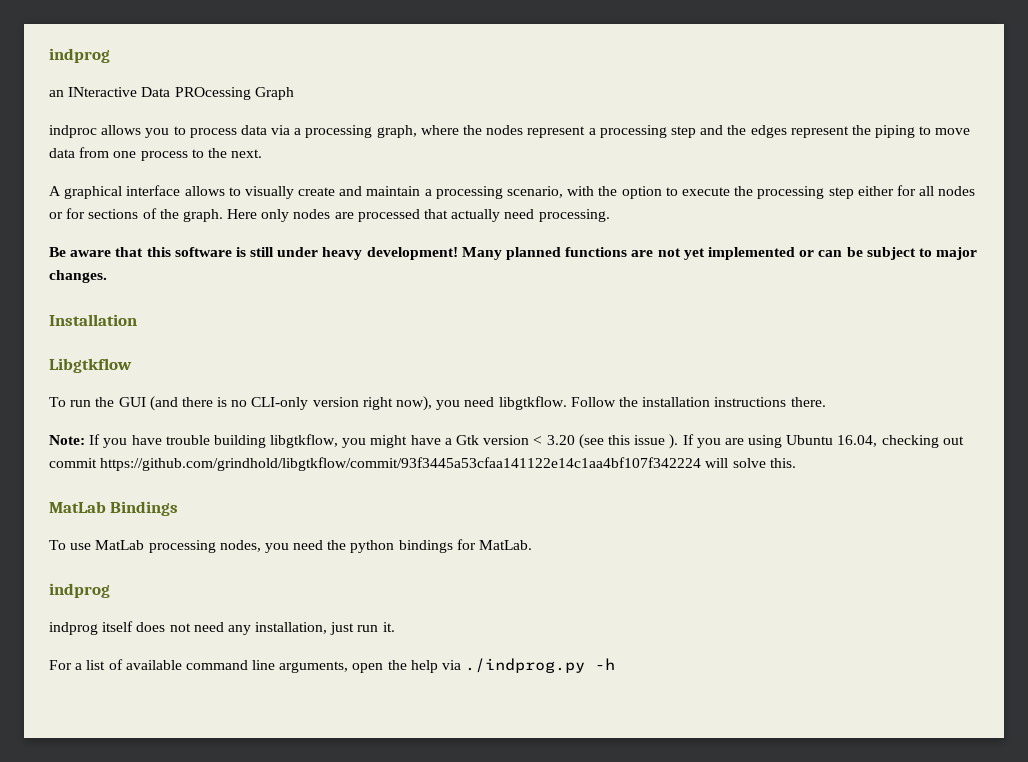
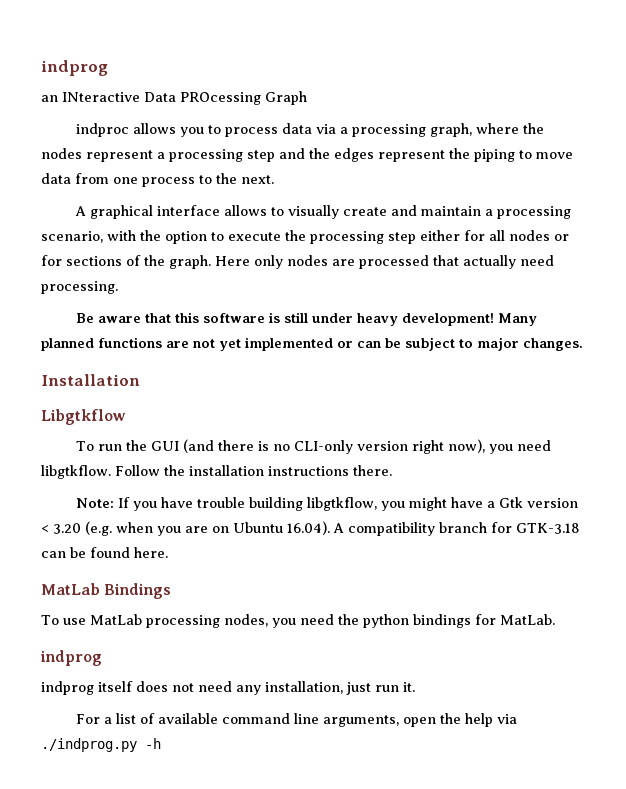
[578,434,964,449] [49,457,796,471] (see this issue ). If you are using Ubuntu 16.04, checking out commit https://github.com/grindhold/libgtkflow/commit/93f3445a53cfaa141122e14c1aa4bf107f342224 will solve this. -> [85,521,580,536] [41,547,168,558] (e.g. when you are on Ubuntu 16.04). A compatibility branch for GTK-3.18 can be found here.

